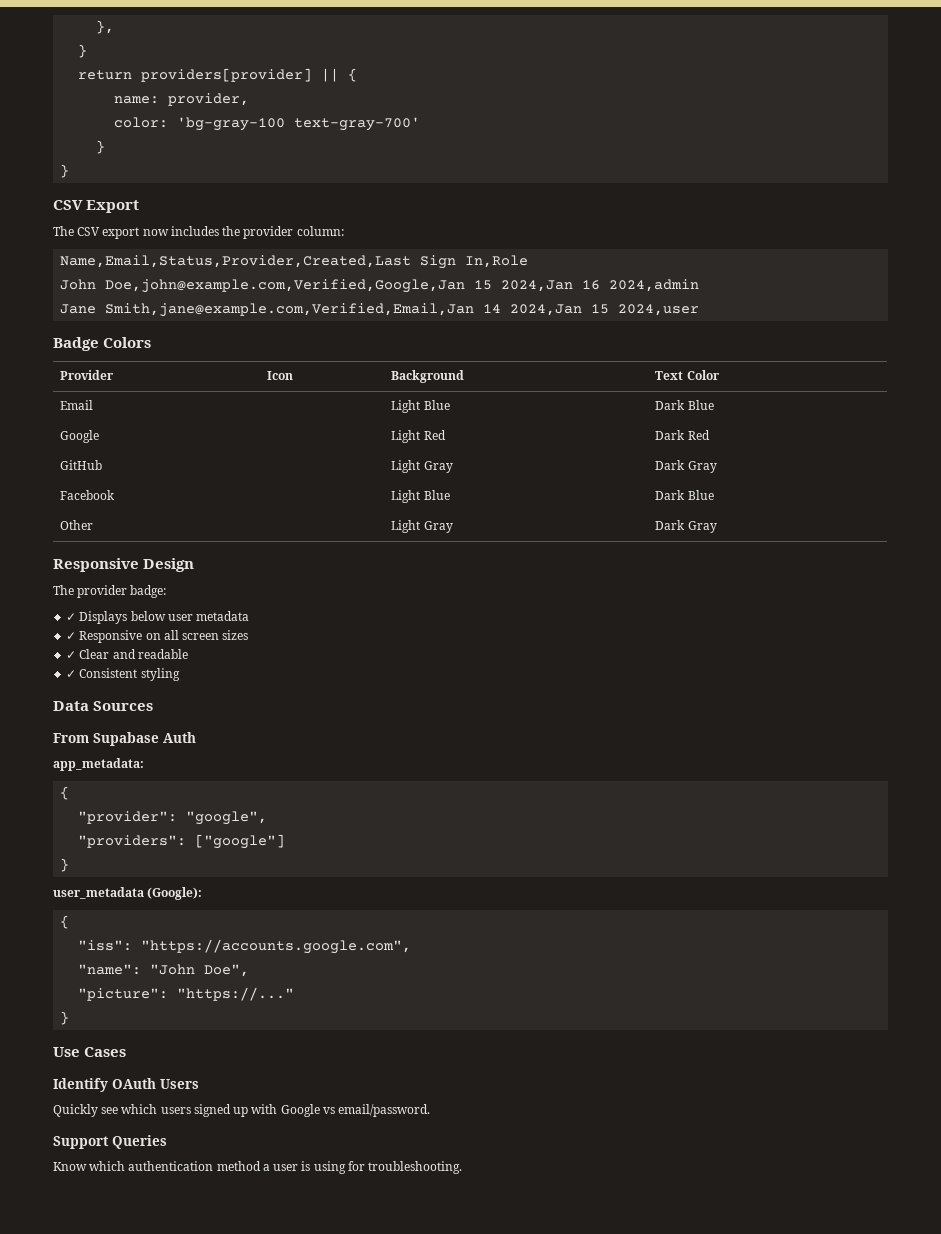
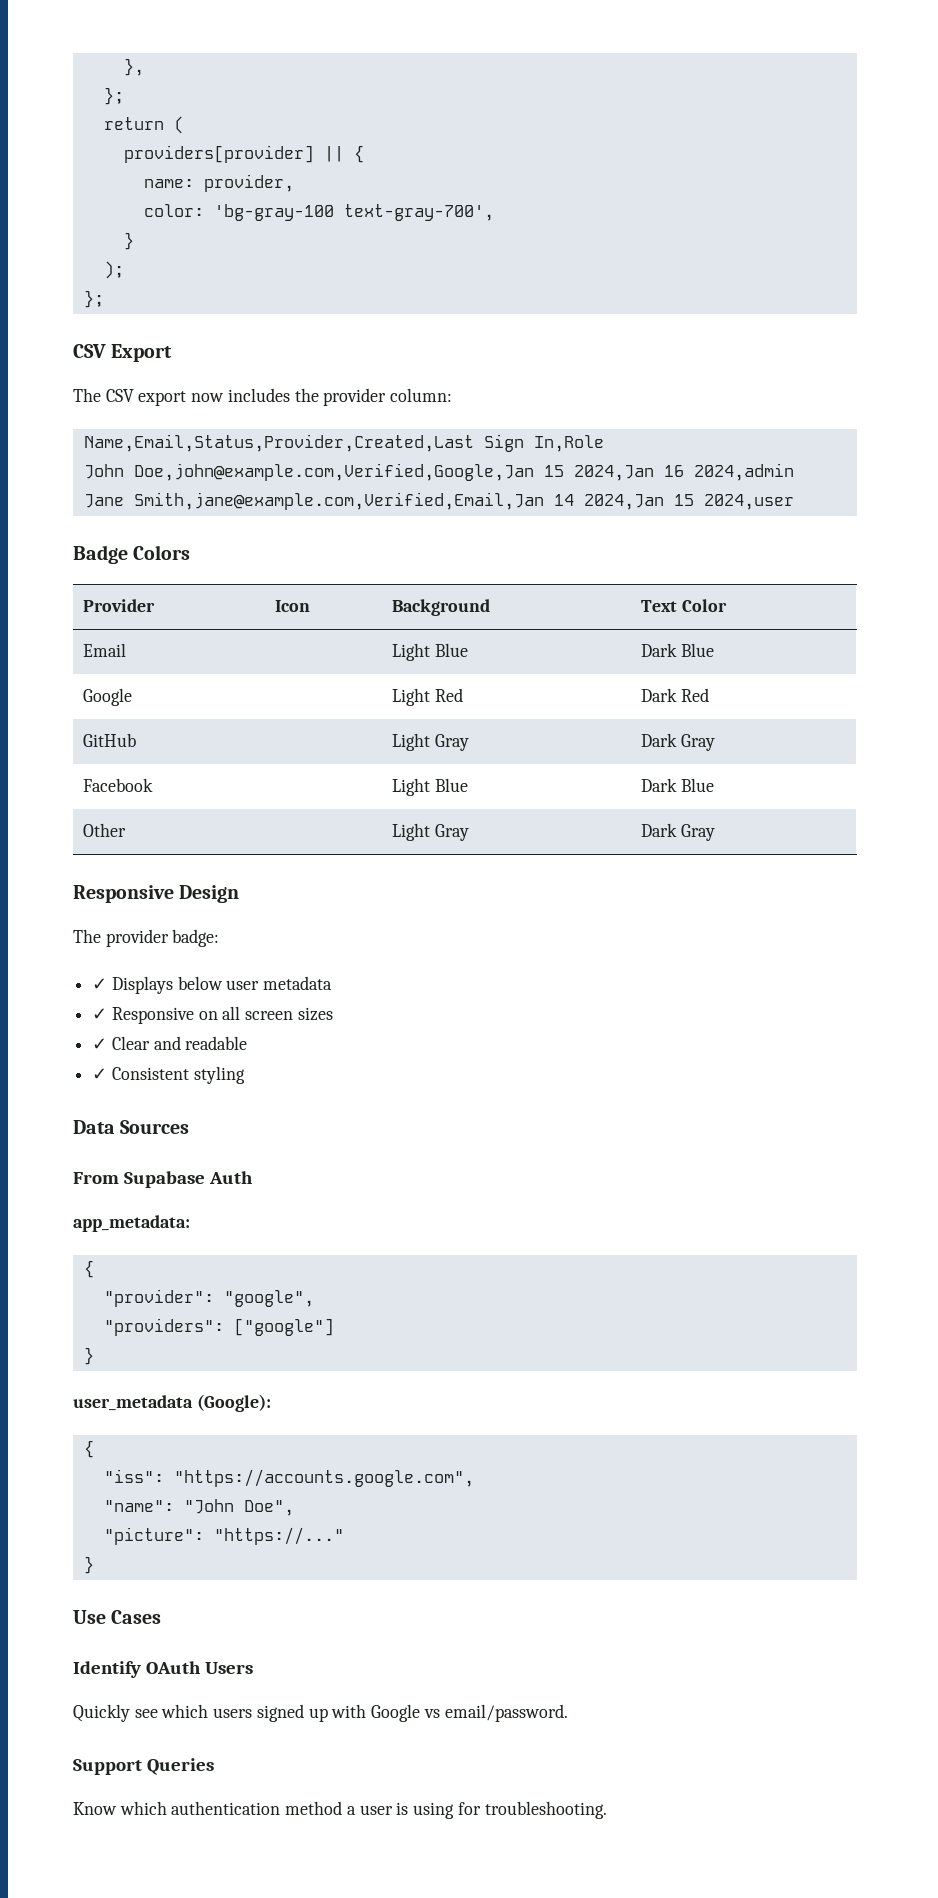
[78,44,88,58] } -> [103,87,124,105] };
(133, 75) none -> [173,116,184,134] ( //
[294,117,421,131] [96,140,106,154] [60,164,70,178] text-gray-700' // } // } -> [343,204,494,221] [123,232,134,250] [103,261,124,279] [83,290,104,308] text-gray-700', // } // ); // };

